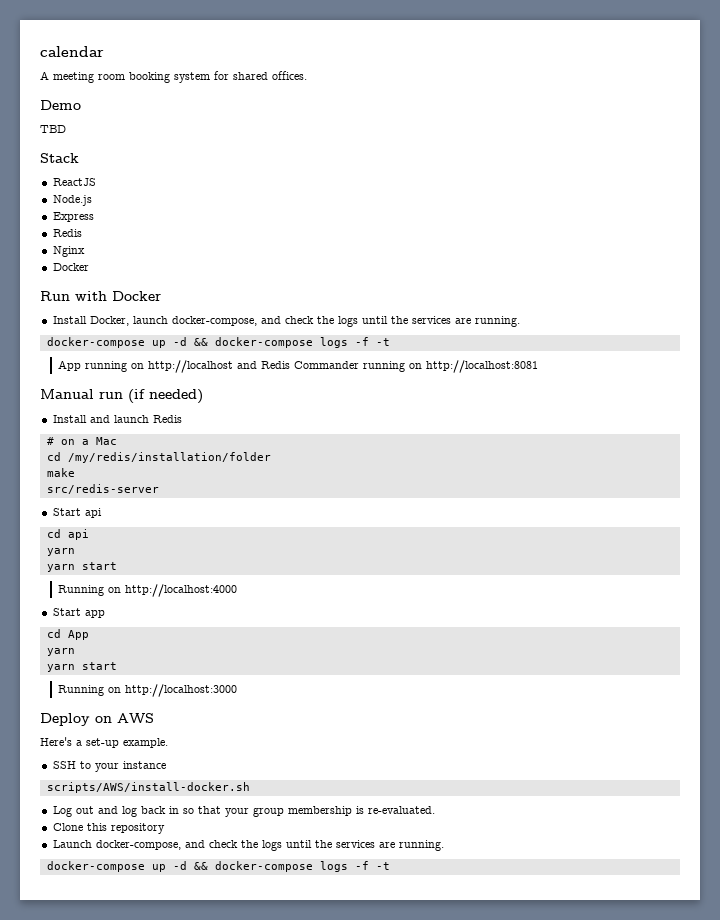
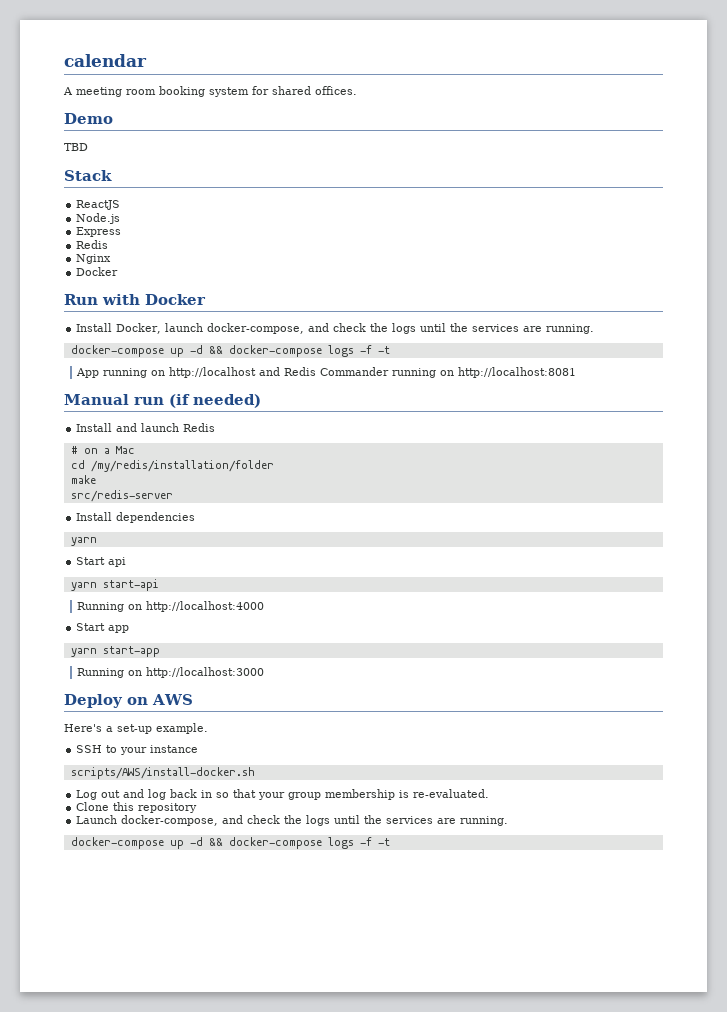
(159, 489) none -> [76,512,196,523] [70,537,97,546] // Install dependencies // yarn
[46,529,89,540] [46,548,75,556] [46,562,117,572] // cd api // yarn // yarn start -> [70,579,159,591] // yarn start-api
[46,629,89,640] [46,648,75,656] [46,662,117,672] // cd App // yarn // yarn start -> [70,646,160,657] // yarn start-app

